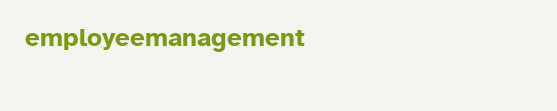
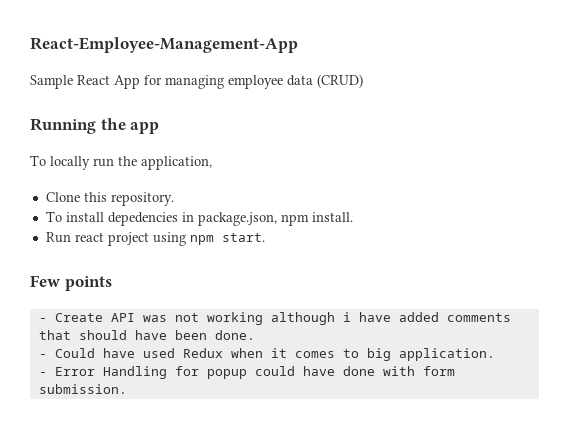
[25,29,305,52] employeemanagement -> [30,37,298,53] [30,74,363,89] [30,118,160,134] [30,155,212,170] [45,192,174,206] [45,211,353,226] [45,232,265,246] [30,275,112,291] [38,312,511,325] [38,330,255,340] [38,348,495,361] [38,366,455,379] [38,384,127,394] React-Employee-Management-App // Sample React App for managing employee data (CRUD) // Running the app // To locally run the application, // Clone this repository. // To install depedencies in package.json, npm install. // Run react project using npm start. // Few points // - Create API was not working although i have added comments that should have been done. // - Could have used Redux when it comes to big application. // - Error Handling for popup could have done with form submission.

